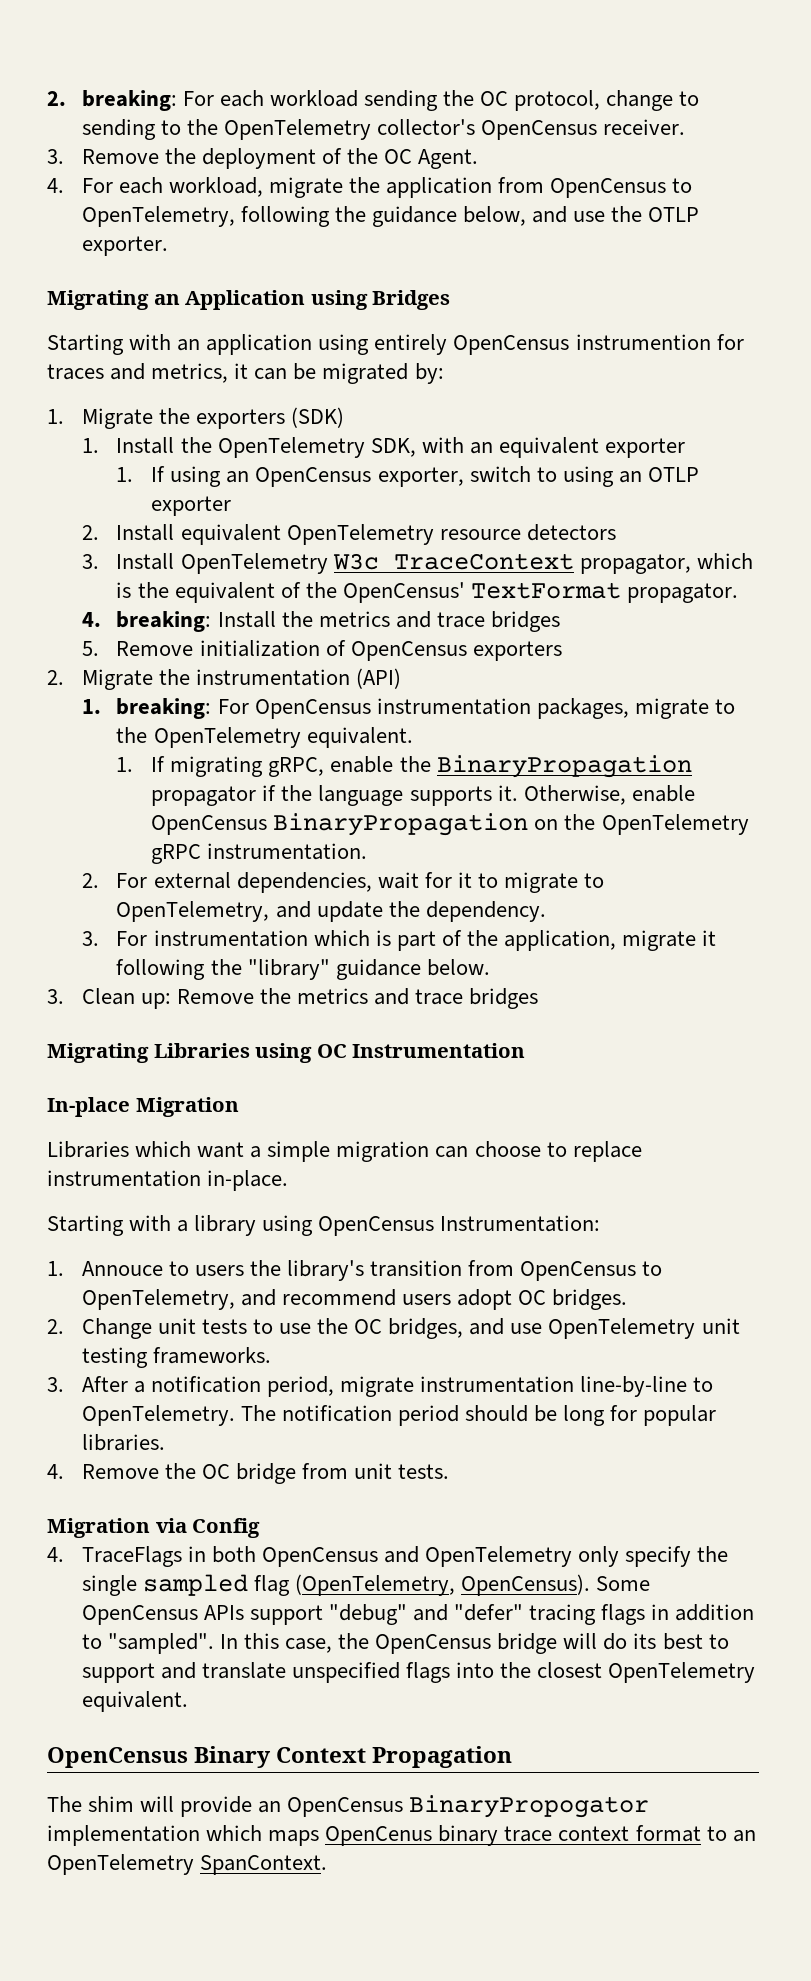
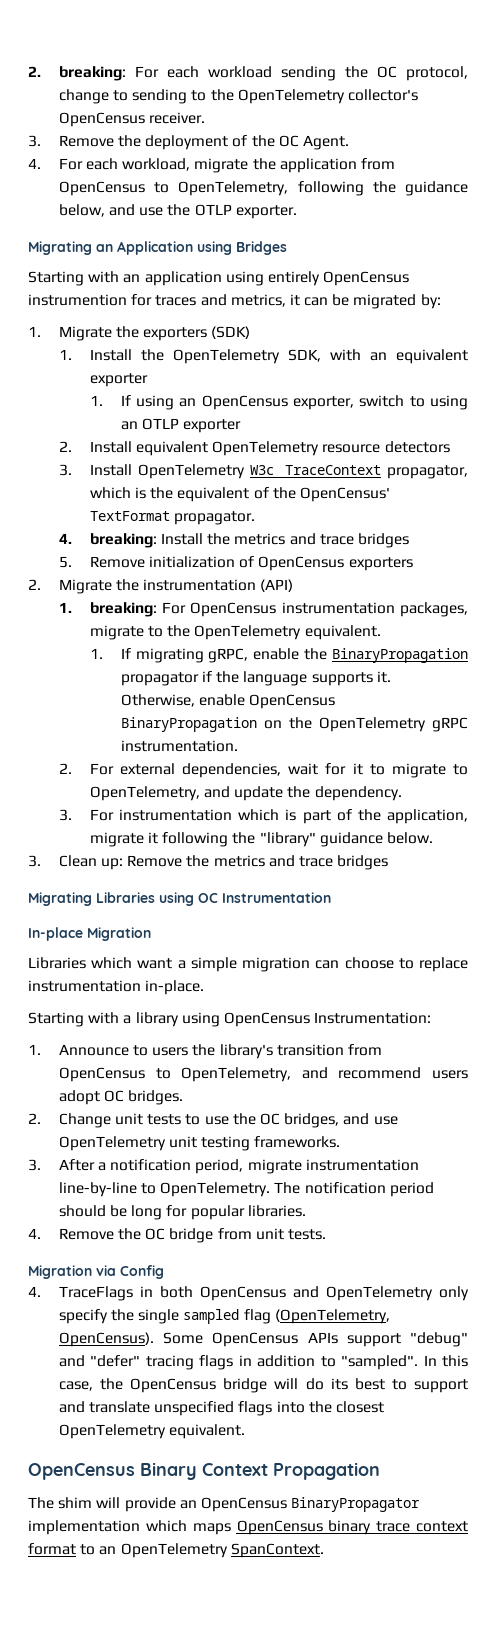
[81,1261,163,1276] Annouce -> [58,1044,129,1056] Announce
[409,1795,650,1818] BinaryPropogator -> [291,1497,421,1512] BinaryPropagator
[325,1826,433,1846] OpenCenus -> [236,1520,323,1535] OpenCensus

